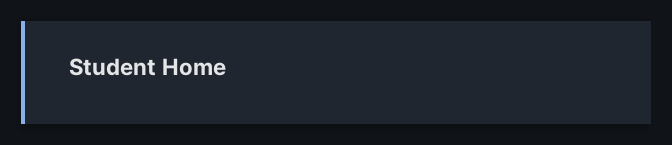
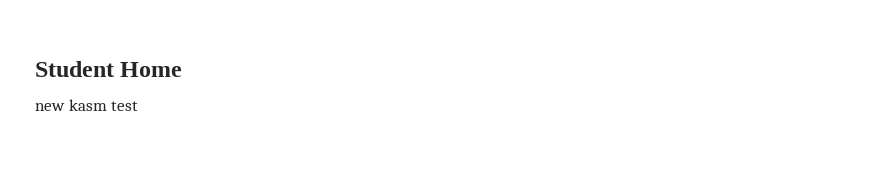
(227, 67) none -> [35,99,139,111] // new kasm test

